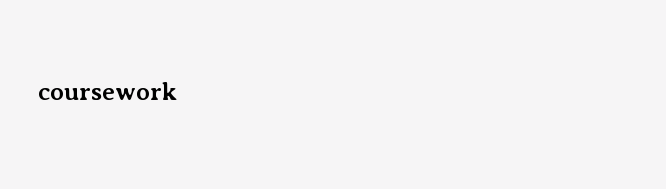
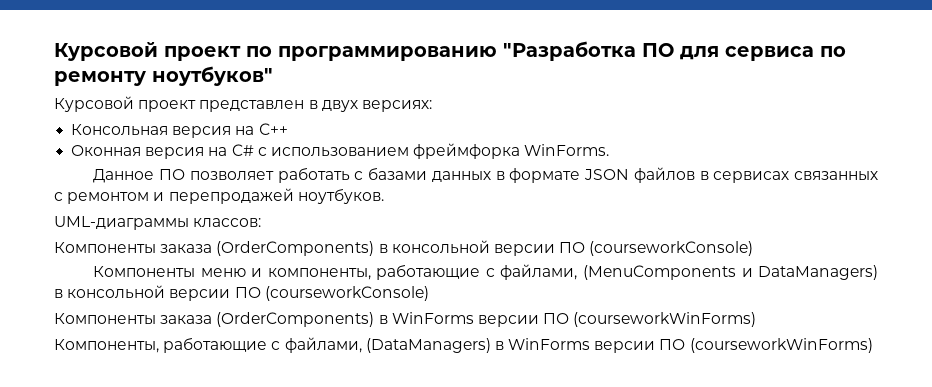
[38,82,177,100] coursework -> [54,41,846,61] [54,66,273,86] [54,96,432,112] [71,123,288,138] [71,143,610,159] [93,167,879,183] [54,188,384,204] [54,216,262,230] [54,240,754,256] [93,264,878,280] [54,285,429,301] [54,312,757,327] [54,337,873,353] Курсовой проект по программированию "Разработка ПО для сервиса по ремонту ноутбуков" // Курсовой проект представлен в двух версиях: // Консольная версия на С++ // Оконная версия на C# с использованием фреймфорка WinForms. // Данное ПО позволяет работать с базами данных в формате JSON файлов в сервисах связанных с ремонтом и перепродажей ноутбуков. // UML-диаграммы классов: // Компоненты заказа (OrderComponents) в консольной версии ПО (courseworkConsole) // Компоненты меню и компоненты, работающие с файлами, (MenuComponents и DataManagers) в консольной версии ПО (courseworkConsole) // Компоненты заказа (OrderComponents) в WinForms версии ПО (courseworkWinForms) // Компоненты, работающие с файлами, (DataManagers) в WinForms версии ПО (courseworkWinForms)

